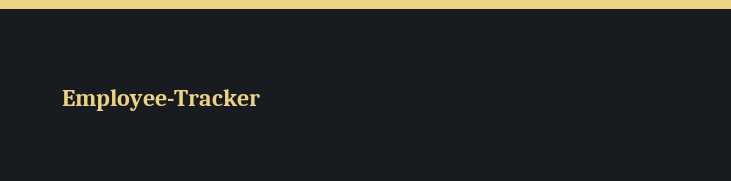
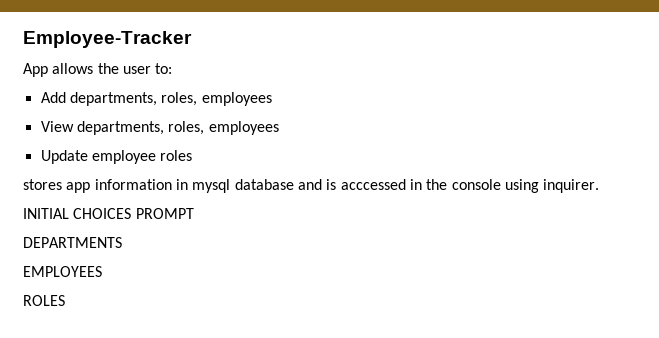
(260, 100) none -> [23,63,173,77] [40,92,272,106] [40,121,279,135] [40,150,193,164] [23,179,600,193] [23,208,194,219] [23,237,122,248] [23,266,102,277] [23,295,65,306] // App allows the user to: // Add departments, roles, employees // View departments, roles, employees // Update employee roles // stores app information in mysql database and is acccessed in the console using inquirer. // INITIAL CHOICES PROMPT // DEPARTMENTS // EMPLOYEES // ROLES

